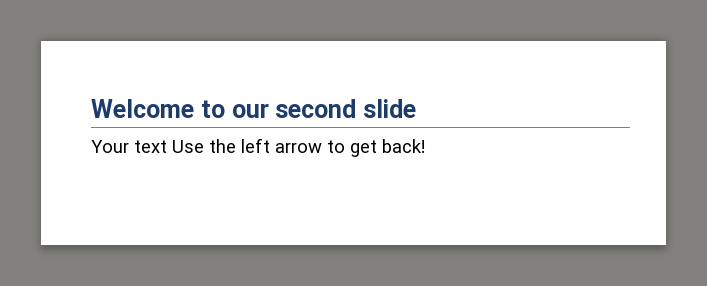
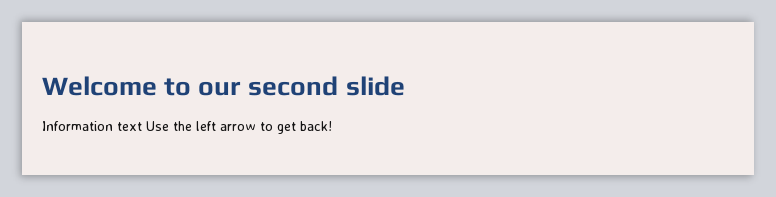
[91,140,129,153] Your -> [42,121,113,131] Information

